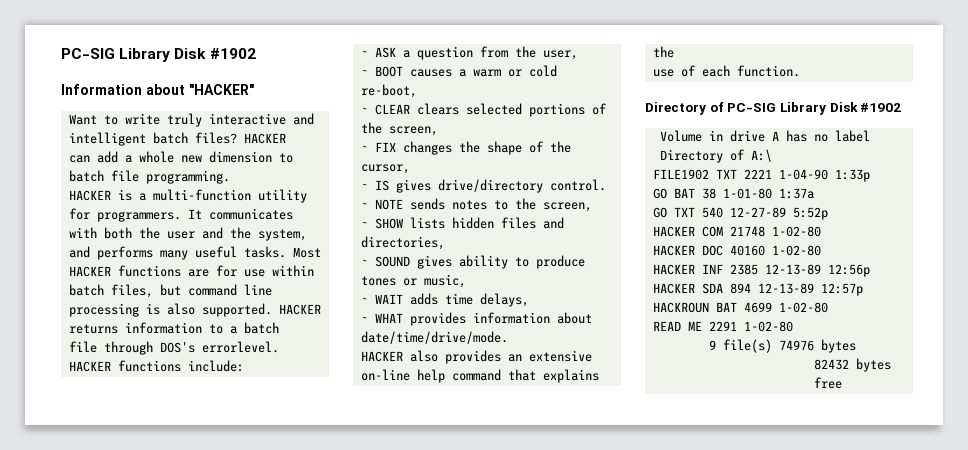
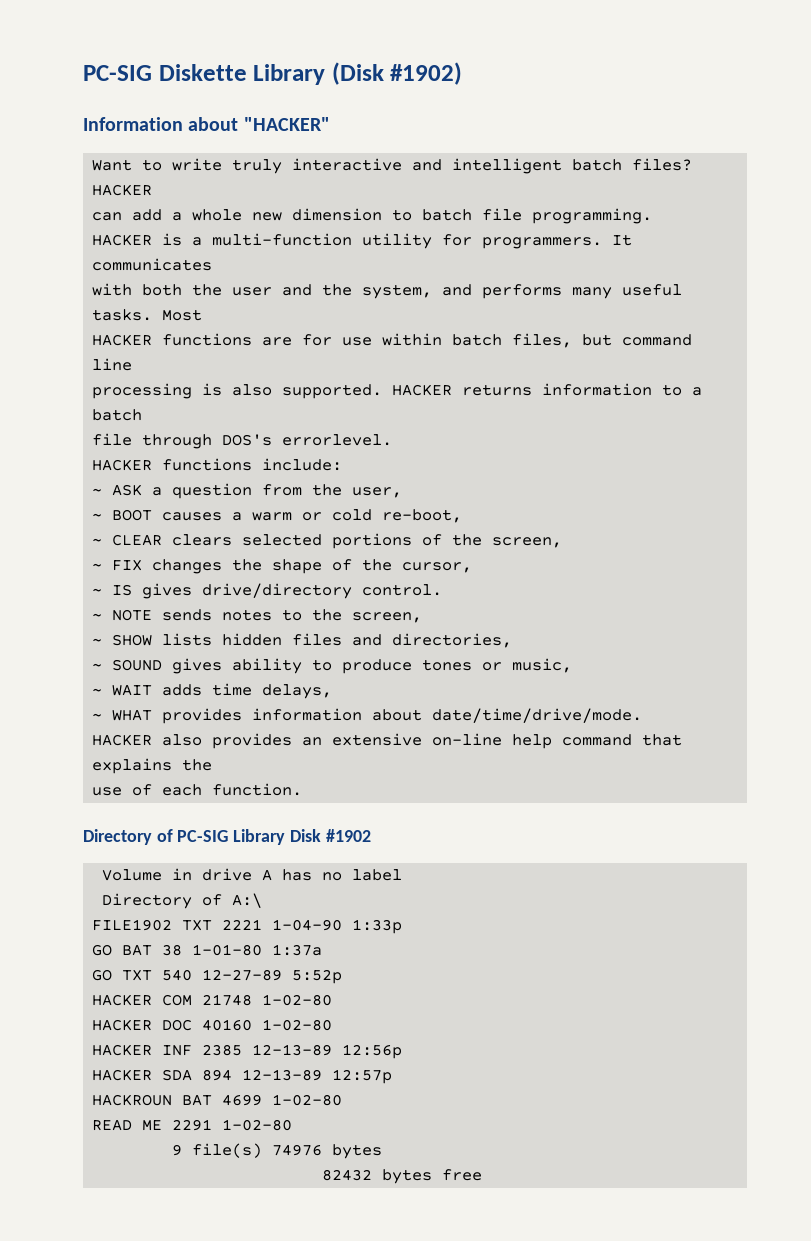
[61,48,256,62] PC-SIG Library Disk #1902 -> [83,62,463,85] PC-SIG Diskette Library (Disk #1902)

